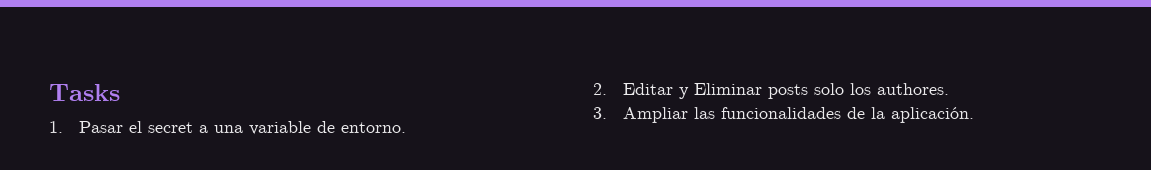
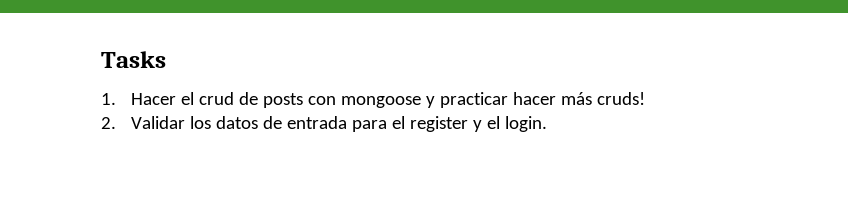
[78,121,406,135] [593,83,949,99] [593,107,974,123] Pasar el secret a una variable de entorno. // 2. Editar y Eliminar posts solo los authores. // 3. Ampliar las funcionalidades de la aplicación. -> [131,92,646,108] [101,116,548,132] Hacer el crud de posts con mongoose y practicar hacer más cruds! // 2. Validar los datos de entrada para el register y el login.

